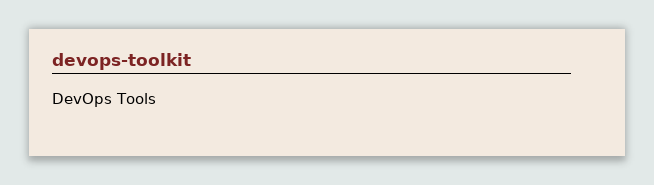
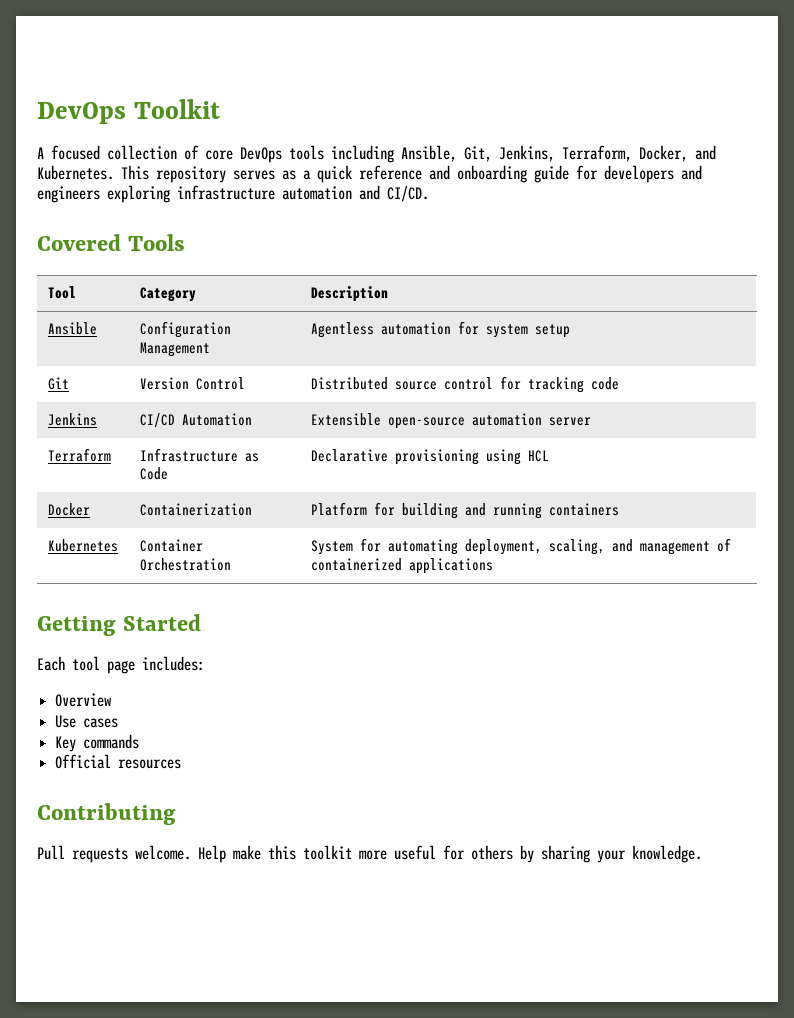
[52,53,191,70] [52,93,156,107] devops-toolkit // DevOps Tools -> [37,99,220,124] [37,145,716,163] [37,165,702,183] [37,185,429,203] [37,234,185,251] [47,286,76,299] [139,287,196,302] [310,286,388,302] [47,322,97,335] [139,321,231,338] [139,342,210,357] [310,321,570,338] [47,377,69,390] [139,377,245,390] [310,376,619,393] [47,413,97,426] [139,413,252,428] [310,413,591,429] [47,448,111,462] [139,448,259,462] [139,467,168,480] [310,449,549,465] [47,503,90,516] [139,503,252,516] [310,502,619,519] [47,539,118,552] [139,539,203,552] [139,558,231,571] [310,538,731,555] [310,558,493,574] [37,614,201,636] [37,656,205,674] [55,693,113,707] [55,715,119,728] [55,734,140,752] [55,754,182,769] [37,803,176,825] [37,845,702,863] DevOps Toolkit // A focused collection of core DevOps tools including Ansible, Git, Jenkins, Terraform, Docker, and Kubernetes. This repository serves as a quick reference and onboarding guide for developers and engineers exploring infrastructure automation and CI/CD. // Covered Tools // Tool | Category | Description // Ansible | Configuration Management | Agentless automation for system setup // Git | Version Control | Distributed source control for tracking code // Jenkins | CI/CD Automation | Extensible open-source automation server // Terraform | Infrastructure as Code | Declarative provisioning using HCL // Docker | Containerization | Platform for building and running containers // Kubernetes | Container Orchestration | System for automating deployment, scaling, and management of containerized applications // Getting Started // Each tool page includes: // Overview // Use cases // Key commands // Official resources // Contributing // Pull requests welcome. Help make this toolkit more useful for others by sharing your knowledge.

